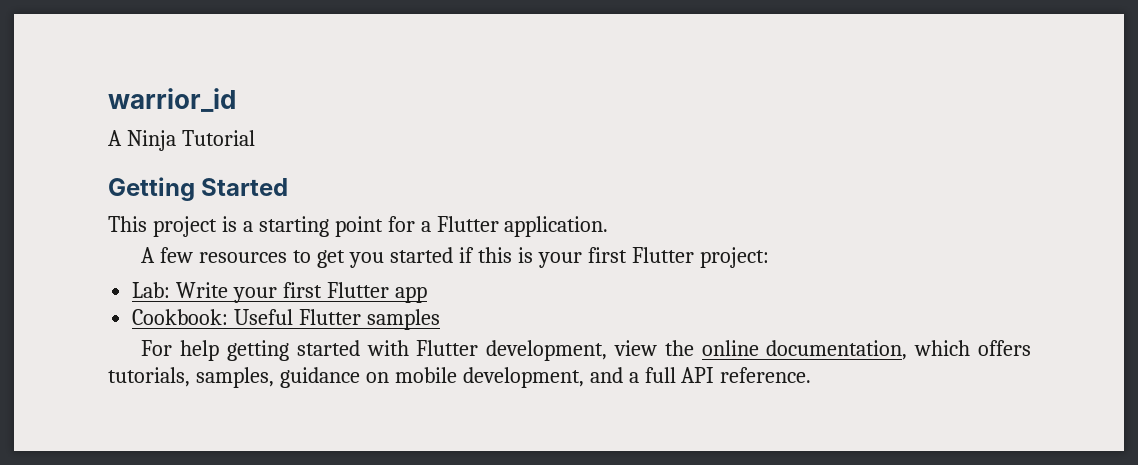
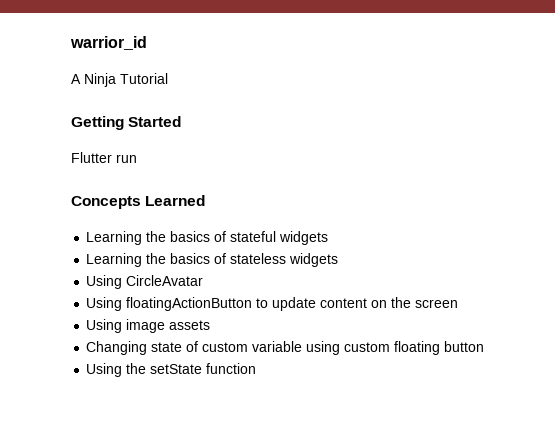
[108,216,609,237] [141,247,769,268] [132,282,427,303] [132,309,441,330] [141,340,1031,361] [108,367,812,388] This project is a starting point for a Flutter application. // A few resources to get you started if this is your first Flutter project: // Lab: Write your first Flutter app // Cookbook: Useful Flutter samples // For help getting started with Flutter development, view the online documentation, which offers tutorials, samples, guidance on mobile development, and a full API reference. -> [71,152,137,163] [71,195,206,209] [86,231,329,245] [86,253,339,267] [86,275,204,289] [86,297,459,311] [86,319,211,333] [86,341,485,355] [86,363,257,377] Flutter run // Concepts Learned // Learning the basics of stateful widgets // Learning the basics of stateless widgets // Using CircleAvatar // Using floatingActionButton to update content on the screen // Using image assets // Changing state of custom variable using custom floating button // Using the setState function

